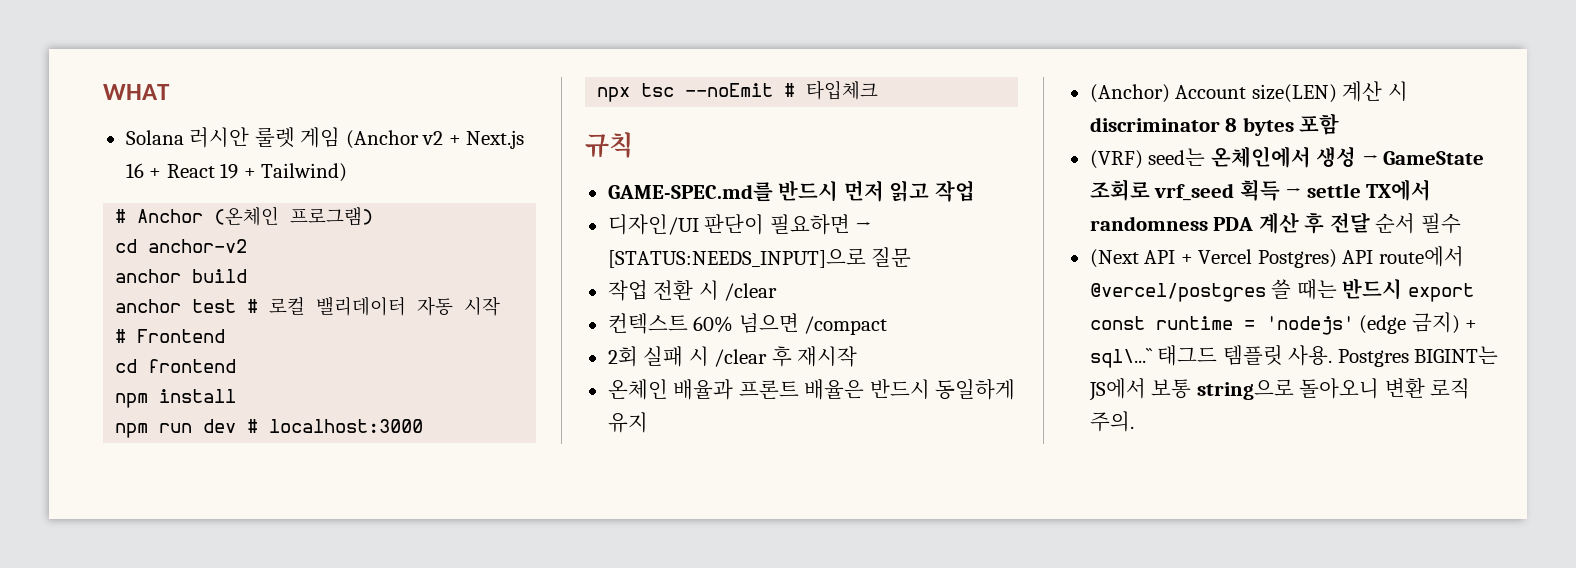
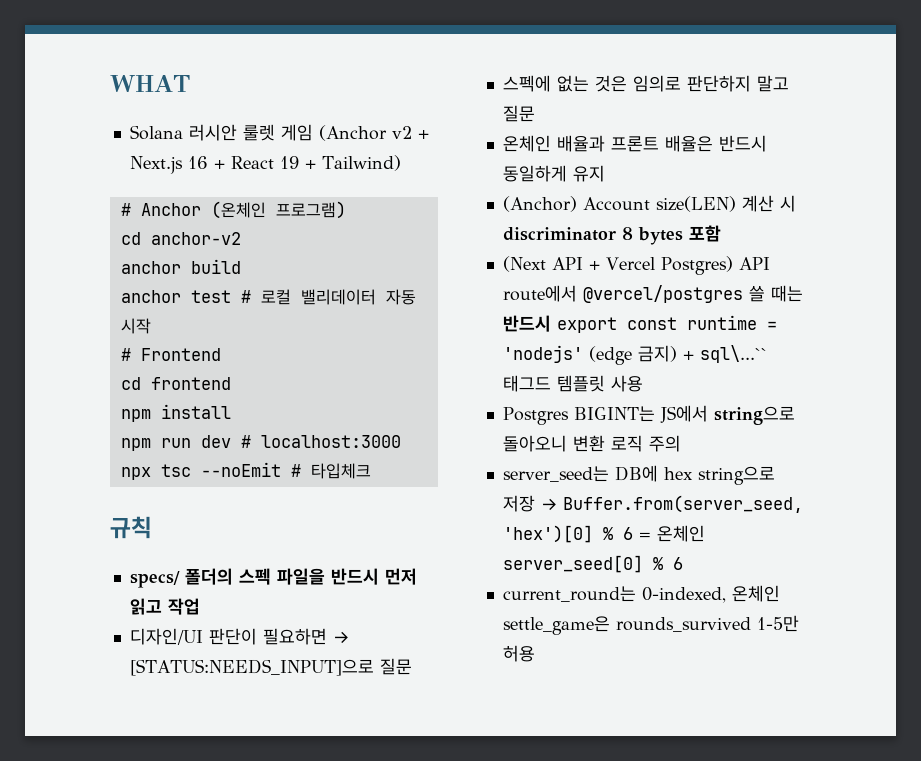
[607,182,773,202] GAME-SPEC.md를 -> [129,568,325,588] specs/ 폴더의 스펙 파일을
[607,280,778,301] [607,313,888,335] [607,346,858,367] 작업 전환 시 /clear // 컨텍스트 60% 넘으면 /compact // 2회 실패 시 /clear 후 재시작 -> [502,75,789,92] [502,105,535,122] 스펙에 없는 것은 임의로 판단하지 말고 질문
[1089,146,1485,169] [1089,179,1432,201] [1089,212,1461,234] // (VRF) seed는 온체인에서 생성 → GameState 조회로 vrf_seed 획득 → settle TX에서 randomness PDA 계산 후 전달 순서 필수 -> (721, 233) none
[1288,345,1333,366] 사용. -> [610,375,643,392] 사용 //
[1151,379,1192,399] 보통 -> (708, 414) none
[1089,411,1134,432] 주의. -> [648,435,681,452] [502,465,775,485] [502,495,803,513] [502,525,705,543] [502,555,683,573] [502,585,780,603] [502,615,799,635] [502,645,535,662] 주의 // server_seed는 DB에 hex string으로 저장 → Buffer.from(server_seed, 'hex')[0] % 6 = 온체인 server_seed[0] % 6 // current_round는 0-indexed, 온체인 settle_game은 rounds_survived 1-5만 허용

